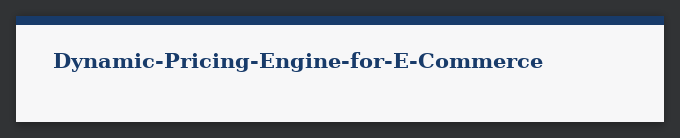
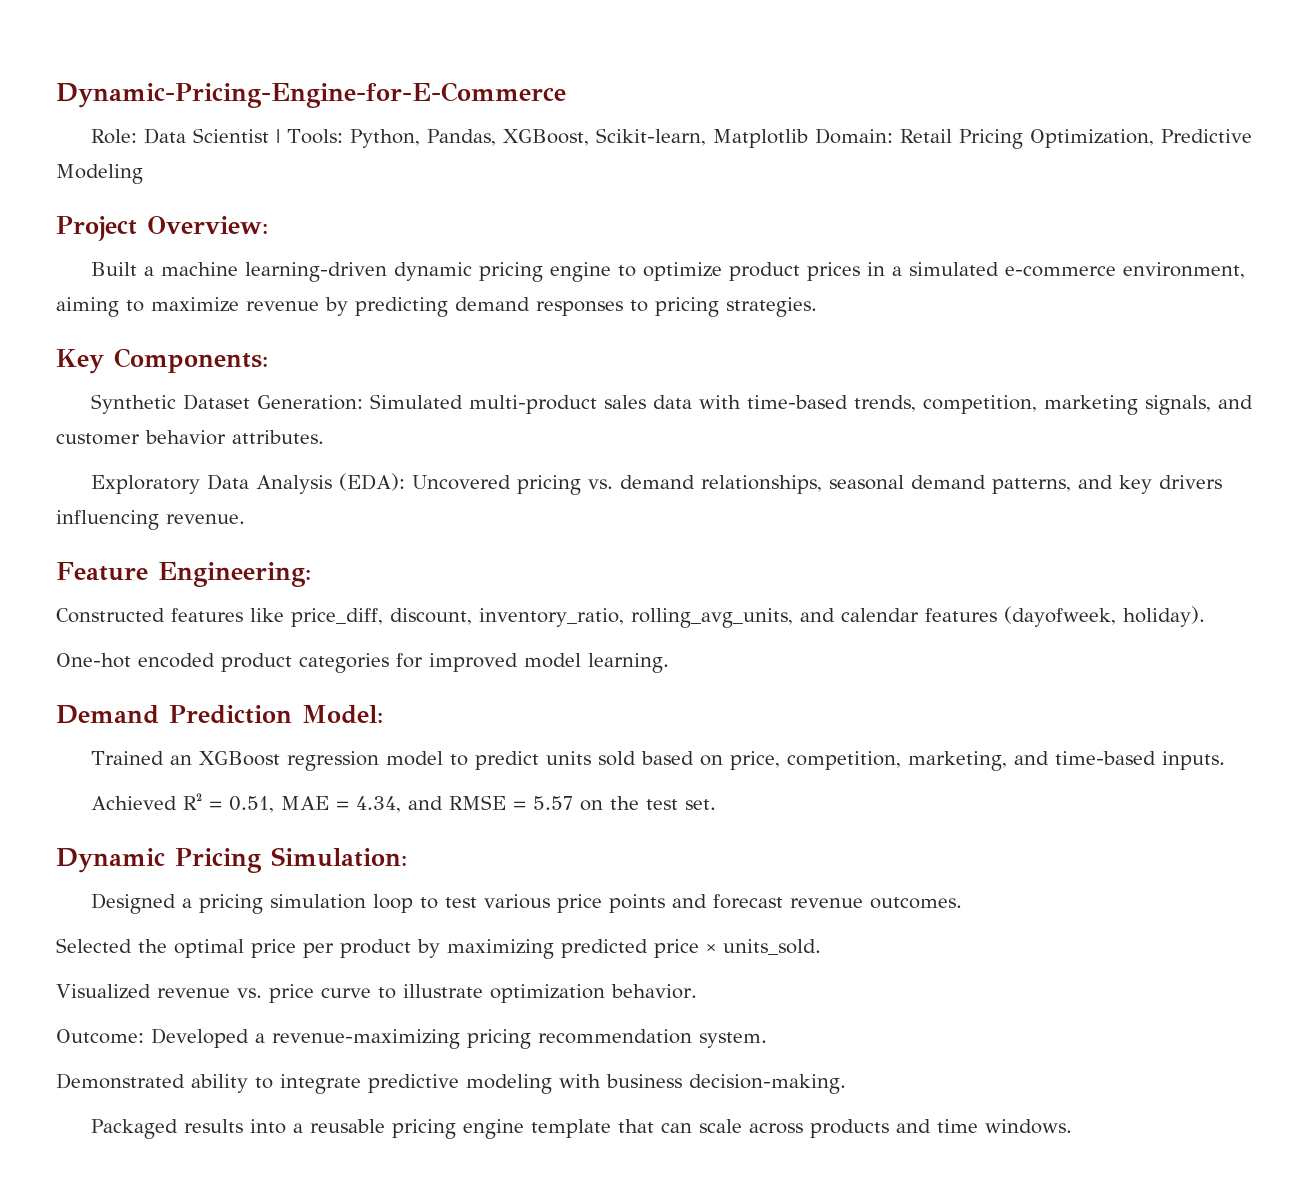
(543, 62) none -> [91,128,1253,149] [56,164,143,184] [56,216,268,241] [91,262,1246,282] [56,297,817,317] [56,348,268,374] [91,394,1254,415] [56,430,324,445] [91,473,1223,495] [56,510,245,530] [56,562,311,587] [56,606,1205,628] [56,653,669,673] [56,705,383,724] [91,751,1226,771] [91,793,717,813] [56,847,407,873] [91,893,963,914] [56,938,821,959] [56,984,697,1003] [56,1028,767,1049] [56,1073,846,1094] [91,1119,1073,1139] // Role: Data Scientist | Tools: Python, Pandas, XGBoost, Scikit-learn, Matplotlib Domain: Retail Pricing Optimization, Predictive Modeling // Project Overview: // Built a machine learning-driven dynamic pricing engine to optimize product prices in a simulated e-commerce environment, aiming to maximize revenue by predicting demand responses to pricing strategies. // Key Components: // Synthetic Dataset Generation: Simulated multi-product sales data with time-based trends, competition, marketing signals, and customer behavior attributes. // Exploratory Data Analysis (EDA): Uncovered pricing vs. demand relationships, seasonal demand patterns, and key drivers influencing revenue. // Feature Engineering: // Constructed features like price_diff, discount, inventory_ratio, rolling_avg_units, and calendar features (dayofweek, holiday). // One-hot encoded product categories for improved model learning. // Demand Prediction Model: // Trained an XGBoost regression model to predict units sold based on price, competition, marketing, and time-based inputs. // Achieved R² = 0.51, MAE = 4.34, and RMSE = 5.57 on the test set. // Dynamic Pricing Simulation: // Designed a pricing simulation loop to test various price points and forecast revenue outcomes. // Selected the optimal price per product by maximizing predicted price × units_sold. // Visualized revenue vs. price curve to illustrate optimization behavior. // Outcome: Developed a revenue-maximizing pricing recommendation system. // Demonstrated ability to integrate predictive modeling with business decision-making. // Packaged results into a reusable pricing engine template that can scale across products and time windows.

